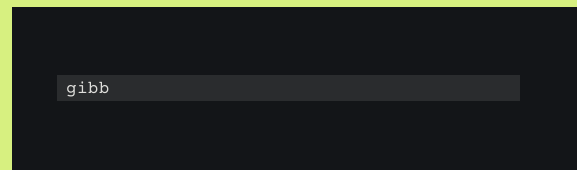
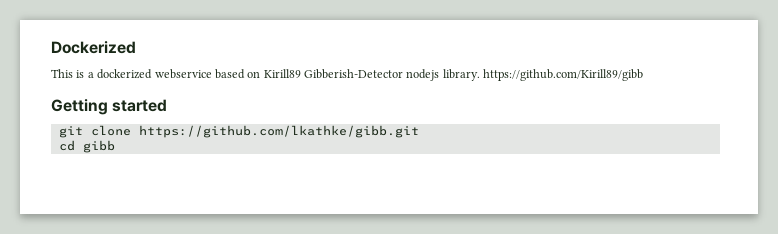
(66, 89) none -> [51,41,136,54] [51,69,644,81] [51,99,168,115] [58,125,419,138] [58,140,75,151] Dockerized // This is a dockerized webservice based on Kirill89 Gibberish-Detector nodejs library. https://github.com/Kirill89/gibb // Getting started // git clone https://github.com/lkathke/gibb.git // cd

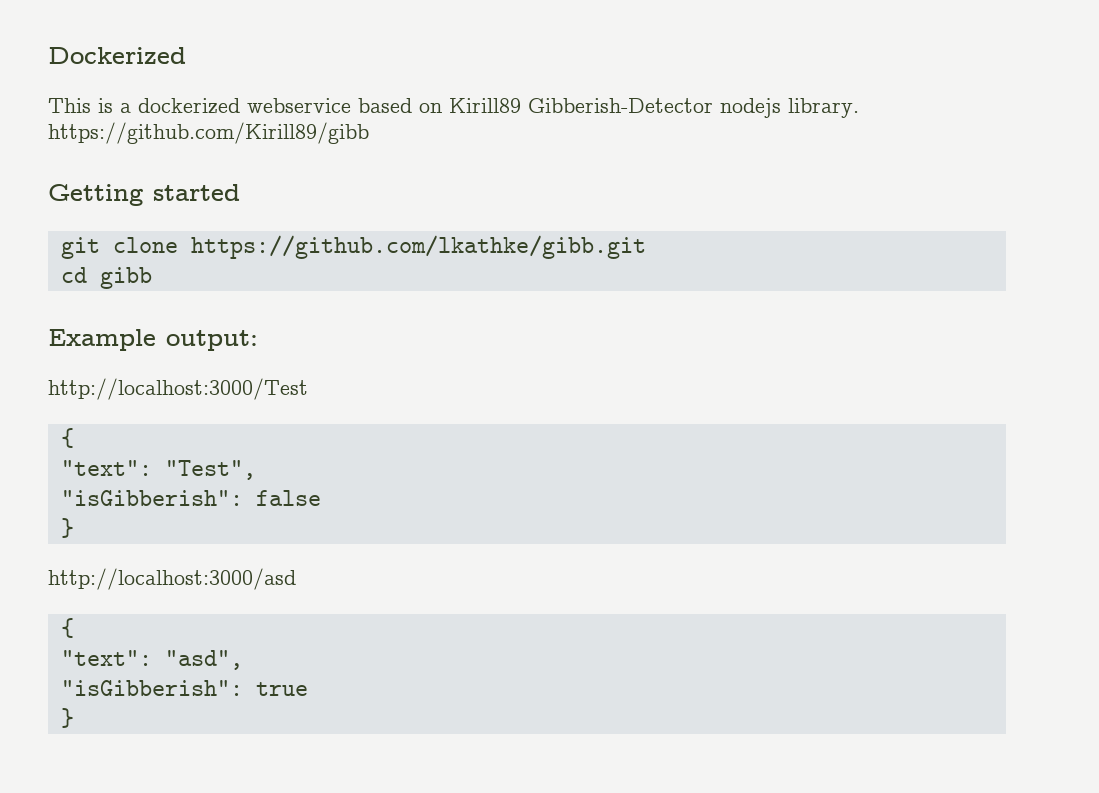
(115, 146) none -> [48,329,258,351] [48,378,308,400] [60,428,74,448] [60,460,256,480] [60,490,321,506] [60,518,74,538] [48,568,296,590] [60,618,74,638] [60,650,243,670] [60,680,308,696] [60,708,74,728] // Example output: // http://localhost:3000/Test // { // "text": "Test", // "isGibberish": false // } // http://localhost:3000/asd // { // "text": "asd", // "isGibberish": true // }

